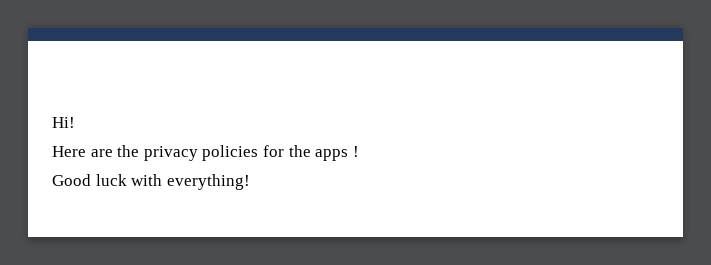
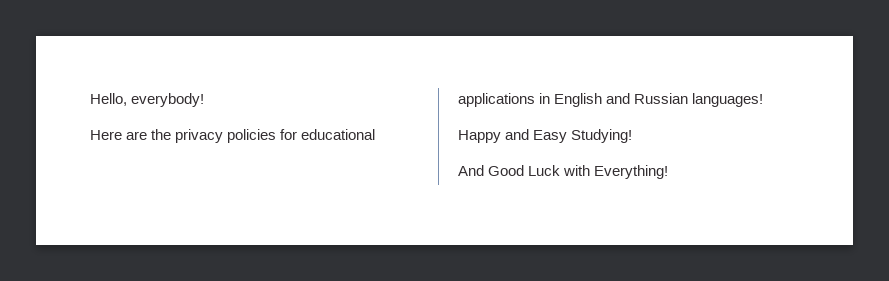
[52,117,75,128] Hi! -> [90,93,205,107] Hello, everybody!
[288,145,359,161] [52,174,250,190] the apps ! // Good luck with everything! -> [301,129,376,140] [458,93,764,107] [458,129,633,143] [458,165,669,179] educational applications in English and Russian languages! // Happy and Easy Studying! // And Good Luck with Everything!

